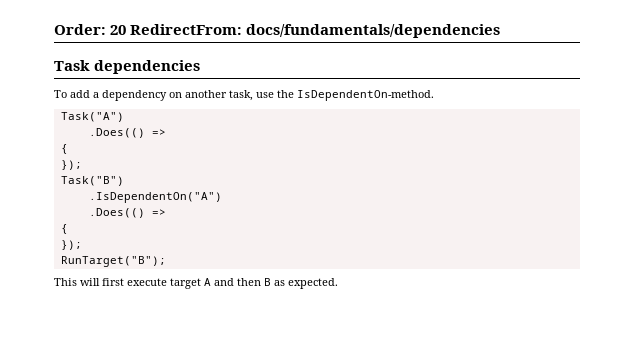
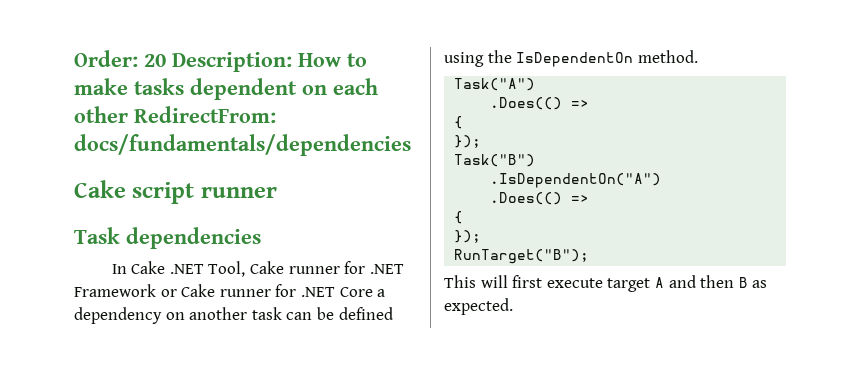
(127, 30) none -> [172,52,367,72] [74,78,378,100] [74,106,128,123] Description: How to make tasks dependent on each other
(501, 31) none -> [74,180,277,204] // Cake script runner
[54,90,434,101] To add a dependency on another task, use the IsDependentOn-method. -> [111,261,404,277] [74,284,386,297] [74,307,393,324] [444,50,698,67] In Cake .NET Tool, Cake runner for .NET Framework or Cake runner for .NET Core a dependency on another task can be defined using the IsDependentOn method.

